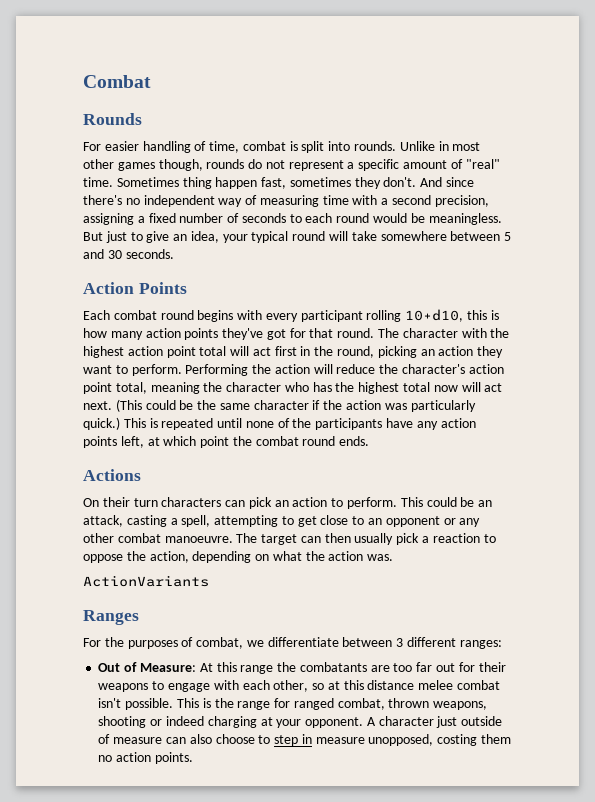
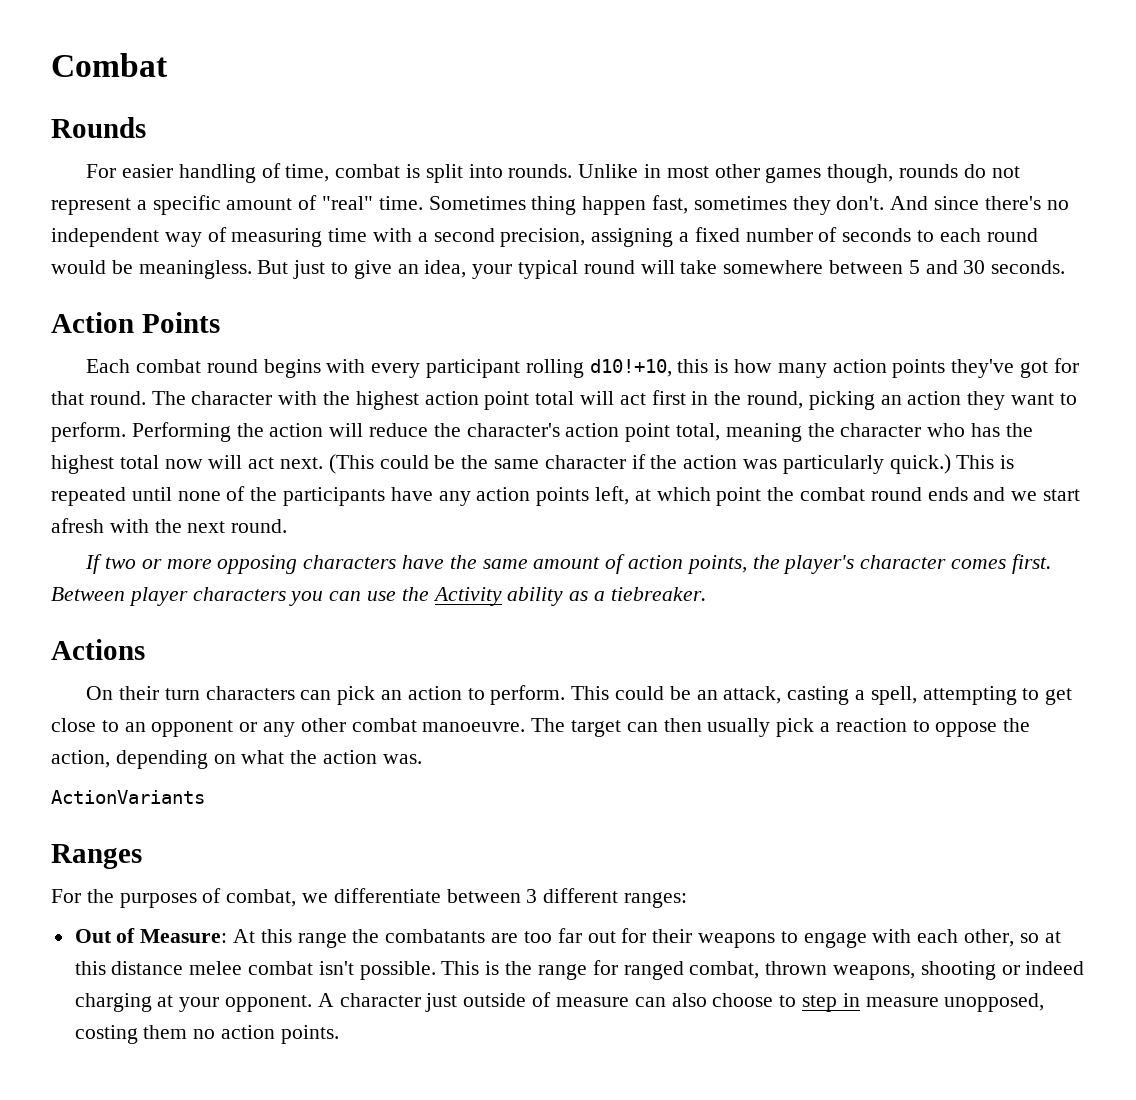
[405,309,464,322] 10+d10, -> [589,359,672,377] d10!+10,
[339,436,370,446] ends. -> [927,487,1081,501] [51,518,288,533] [85,554,1051,574] [51,587,706,606] ends and we start afresh with the next round. // If two or more opposing characters have the same amount of action points, the player's character comes first. Between player characters you can use the Activity ability as a tiebreaker.

